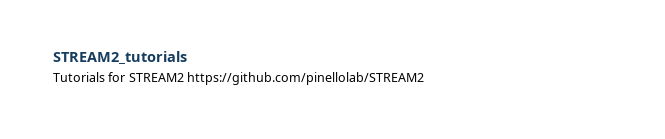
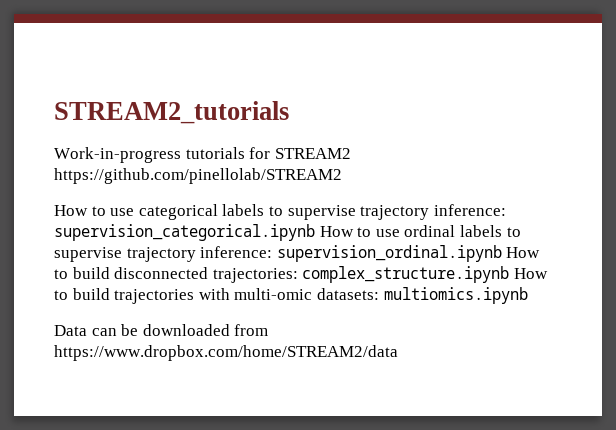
[53,72,105,82] Tutorials -> [54,147,245,163] Work-in-progress tutorials
(425, 78) none -> [54,204,506,220] [54,224,521,241] [54,245,541,262] [54,266,548,283] [54,287,528,304] [54,324,269,336] [54,345,398,361] // How to use categorical labels to supervise trajectory inference: supervision_categorical.ipynb How to use ordinal labels to supervise trajectory inference: supervision_ordinal.ipynb How to build disconnected trajectories: complex_structure.ipynb How to build trajectories with multi-omic datasets: multiomics.ipynb // Data can be downloaded from https://www.dropbox.com/home/STREAM2/data

